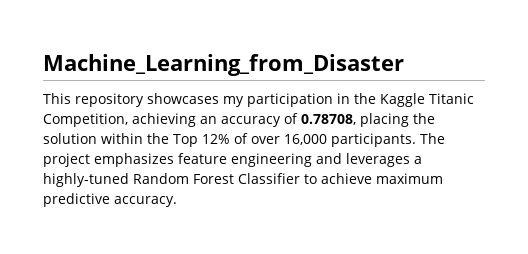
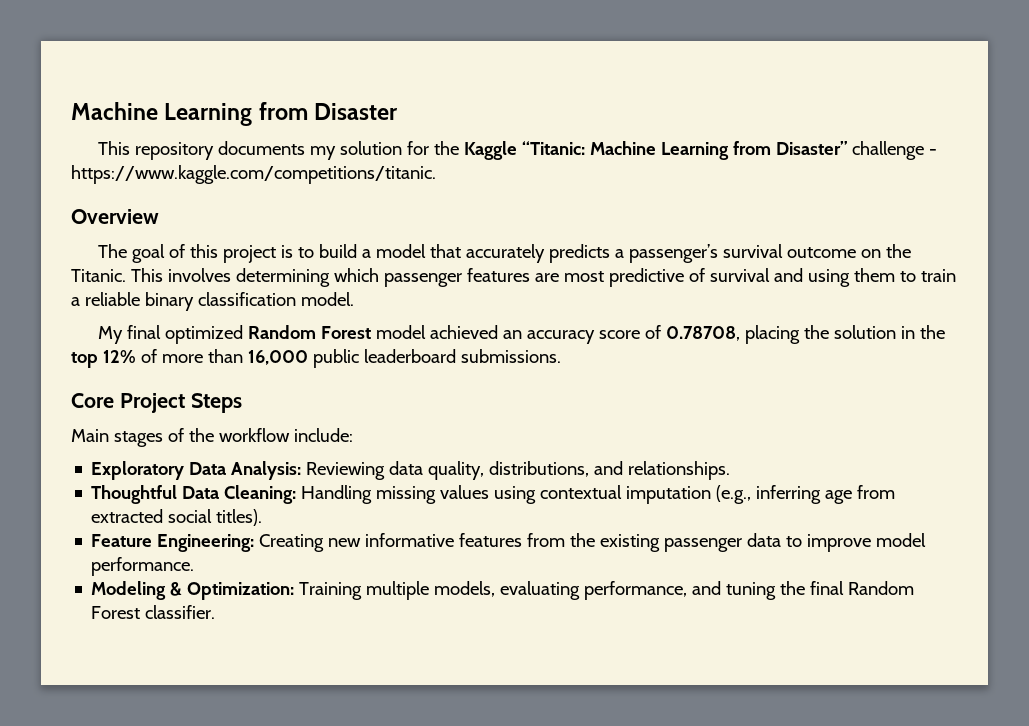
[43,54,404,76] [43,93,474,107] [43,113,196,127] Machine_Learning_from_Disaster // This repository showcases my participation in the Kaggle Titanic Competition, achieving -> [71,102,399,126] [98,141,938,160] [71,165,436,184] [71,209,159,224] [98,244,912,263] [71,268,956,287] [71,292,354,311] [98,325,499,344] Machine Learning from Disaster // This repository documents my solution for the Kaggle “Titanic: Machine Learning from Disaster” challenge - https://www.kaggle.com/competitions/titanic. // Overview // The goal of this project is to build a model that accurately predicts a passenger’s survival outcome on the Titanic. This involves determining which passenger features are most predictive of survival and using them to train a reliable binary classification model. // My final optimized Random Forest model achieved
(281, 121) none -> [599,330,641,339] score
[101,133,445,147] [43,153,422,167] [43,173,443,187] [43,193,177,207] within the Top 12% of over 16,000 participants. The project emphasizes feature engineering and leverages a highly-tuned Random Forest Classifier to achieve maximum predictive accuracy. -> [901,325,946,339] [71,349,561,368] [71,393,242,413] [71,428,353,447] [91,461,731,480] [91,485,896,504] [91,509,263,526] [91,533,927,552] [91,557,195,576] [91,581,915,600] [91,605,216,619] in the top 12% of more than 16,000 public leaderboard submissions. // Core Project Steps // Main stages of the workflow include: // Exploratory Data Analysis: Reviewing data quality, distributions, and relationships. // Thoughtful Data Cleaning: Handling missing values using contextual imputation (e.g., inferring age from extracted social titles). // Feature Engineering: Creating new informative features from the existing passenger data to improve model performance. // Modeling & Optimization: Training multiple models, evaluating performance, and tuning the final Random Forest classifier.

